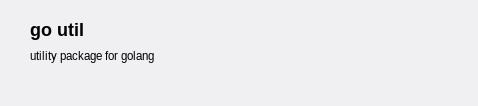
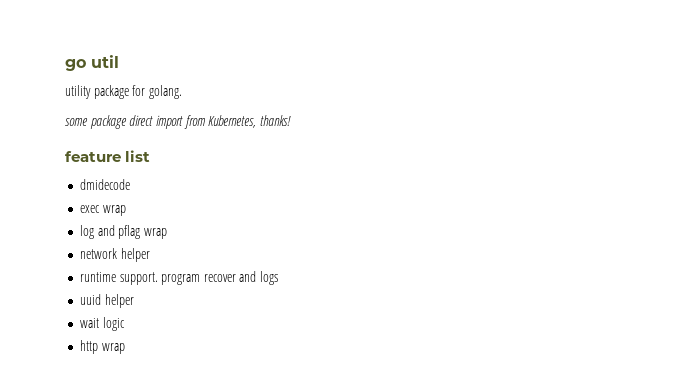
[121,51,155,63] golang -> [148,85,182,99] [65,115,291,129] [65,150,151,162] [79,179,130,190] [79,205,126,216] [79,225,167,239] [79,248,150,262] [79,271,279,285] [79,294,134,308] [79,317,125,331] [79,340,125,354] golang. // some package direct import from Kubernetes, thanks! // feature list // dmidecode // exec wrap // log and pflag wrap // network helper // runtime support. program recover and logs // uuid helper // wait logic // http wrap

